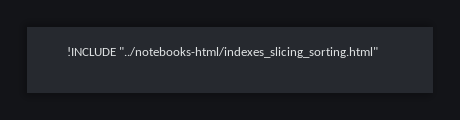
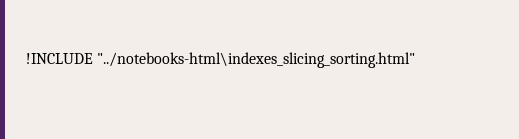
[119,47,379,58] "../notebooks-html/indexes_slicing_sorting.html" -> [97,52,416,68] "../notebooks-html\indexes_slicing_sorting.html"

